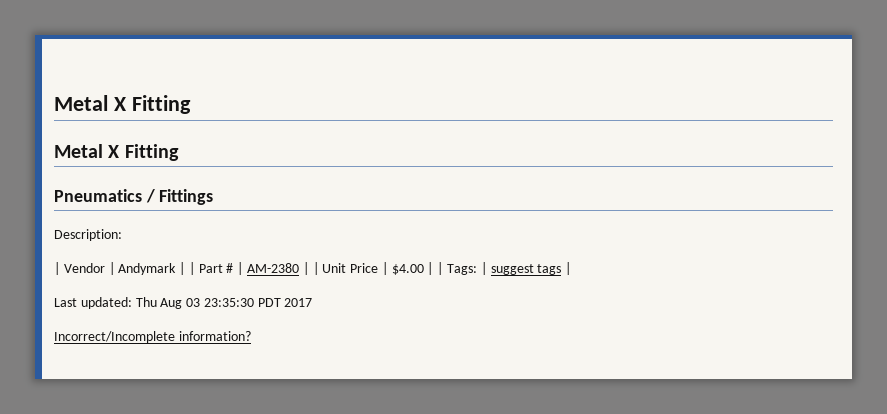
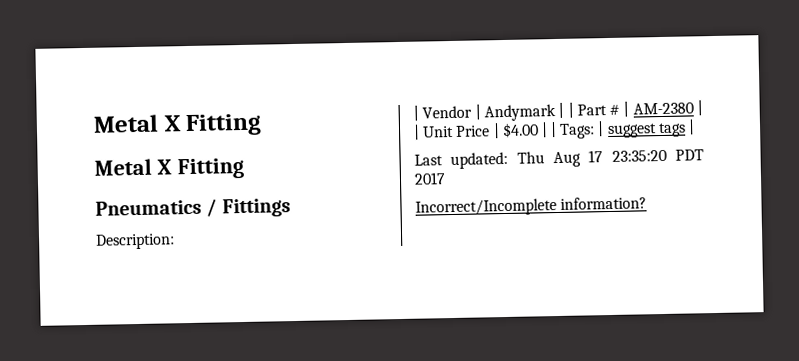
[186,298,254,307] 03 23:35:30 -> [588,149,667,163] 17 23:35:20

